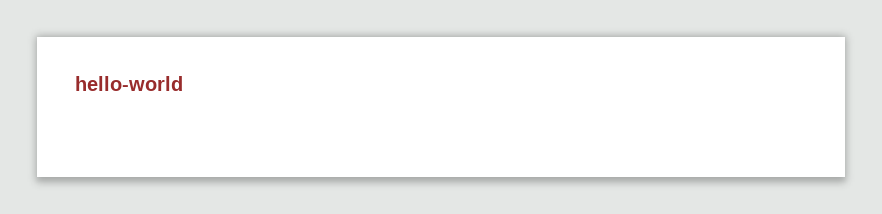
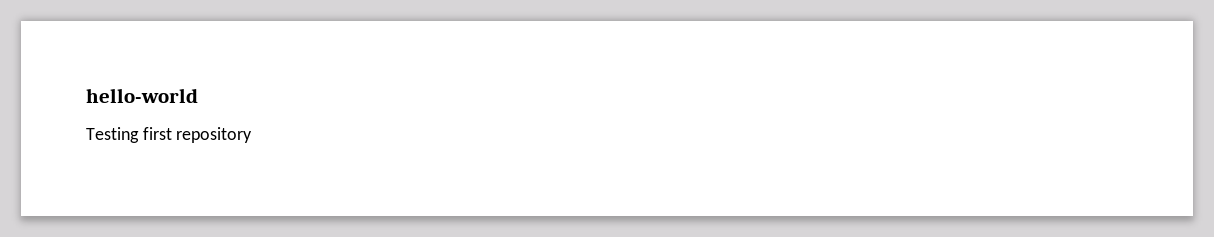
(183, 83) none -> [86,127,253,143] // Testing first repository

